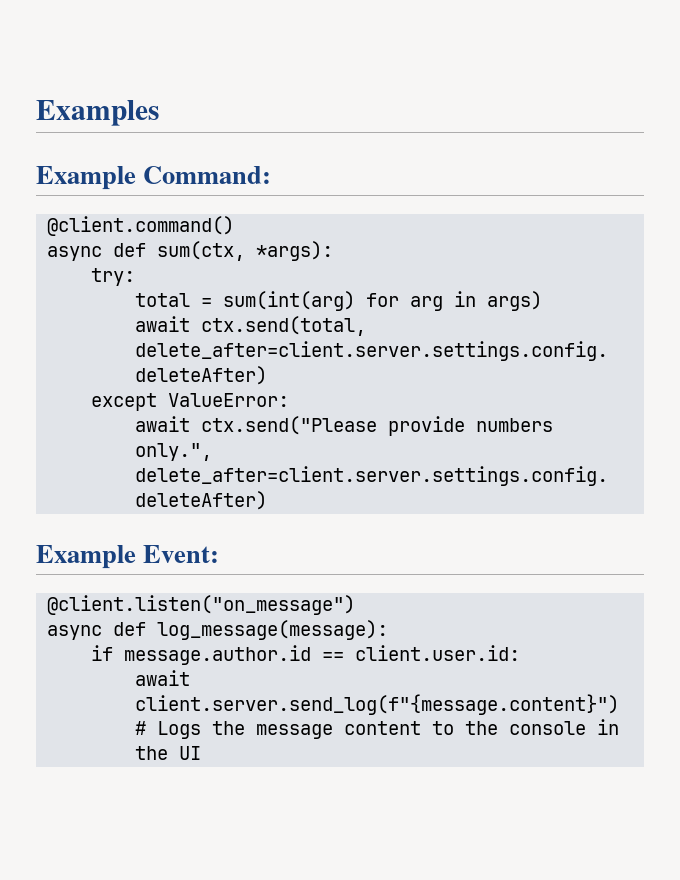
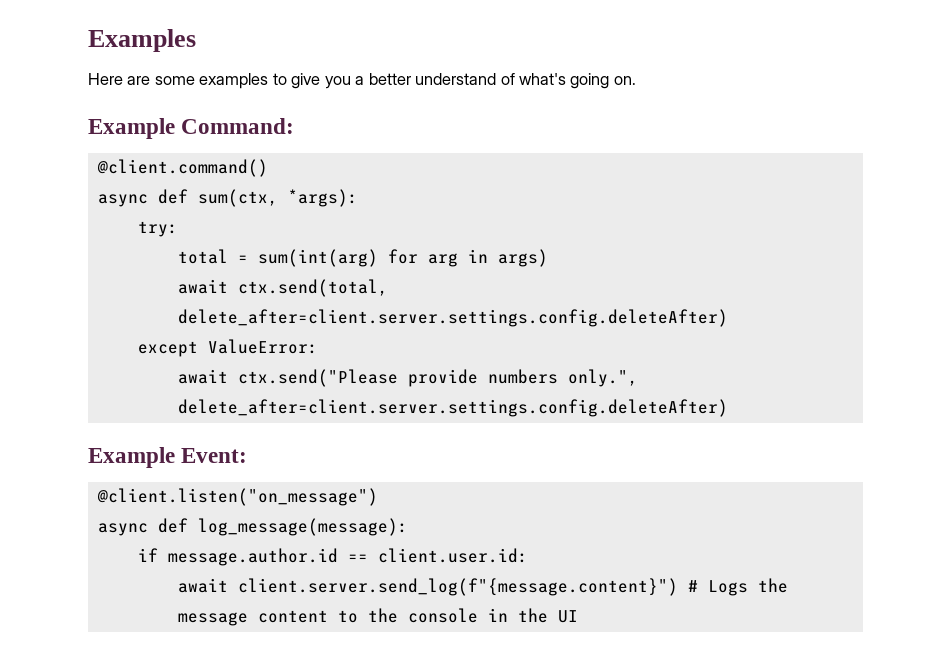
(159, 113) none -> [88,73,636,89] // Here are some examples to give you a better understand of what's going on.

